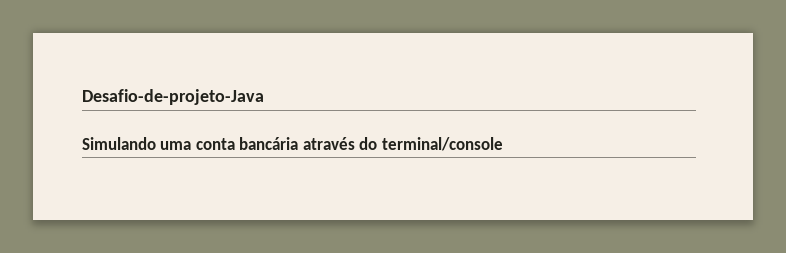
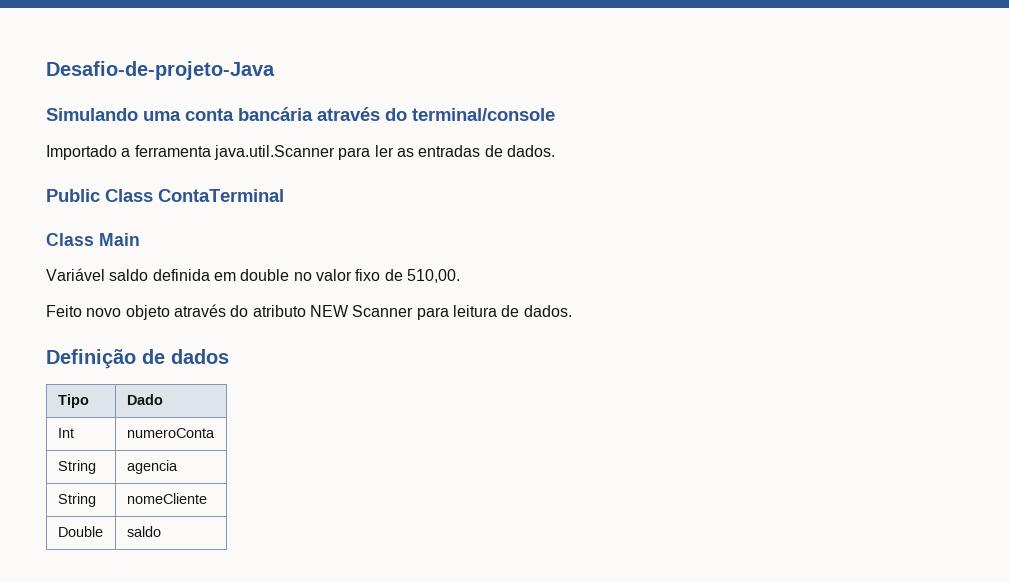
(503, 144) none -> [46,145,555,160] [46,189,284,202] [46,233,140,246] [46,268,460,283] [46,304,572,320] [46,349,229,369] [57,394,89,408] [126,394,163,405] [57,428,74,438] [126,428,215,438] [57,460,96,474] [126,460,178,474] [57,493,96,507] [126,493,207,504] [57,526,103,537] [126,526,161,537] // Importado a ferramenta java.util.Scanner para ler as entradas de dados. // Public Class ContaTerminal // Class Main // Variável saldo definida em double no valor fixo de 510,00. // Feito novo objeto através do atributo NEW Scanner para leitura de dados. // Definição de dados // Tipo | Dado // Int | numeroConta // String | agencia // String | nomeCliente // Double | saldo

